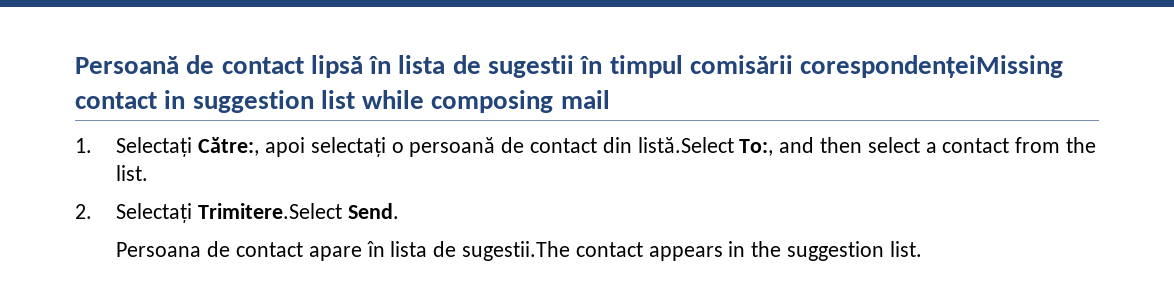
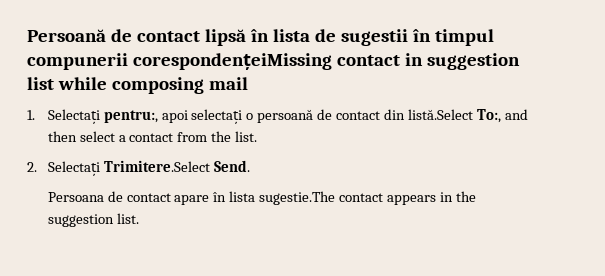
[689,55,793,74] comisării -> [27,53,128,70] compunerii
[198,137,260,156] Către:, -> [103,110,158,123] pentru:,
[433,241,571,261] de sugestii.The -> [259,191,336,205] sugestie.The

